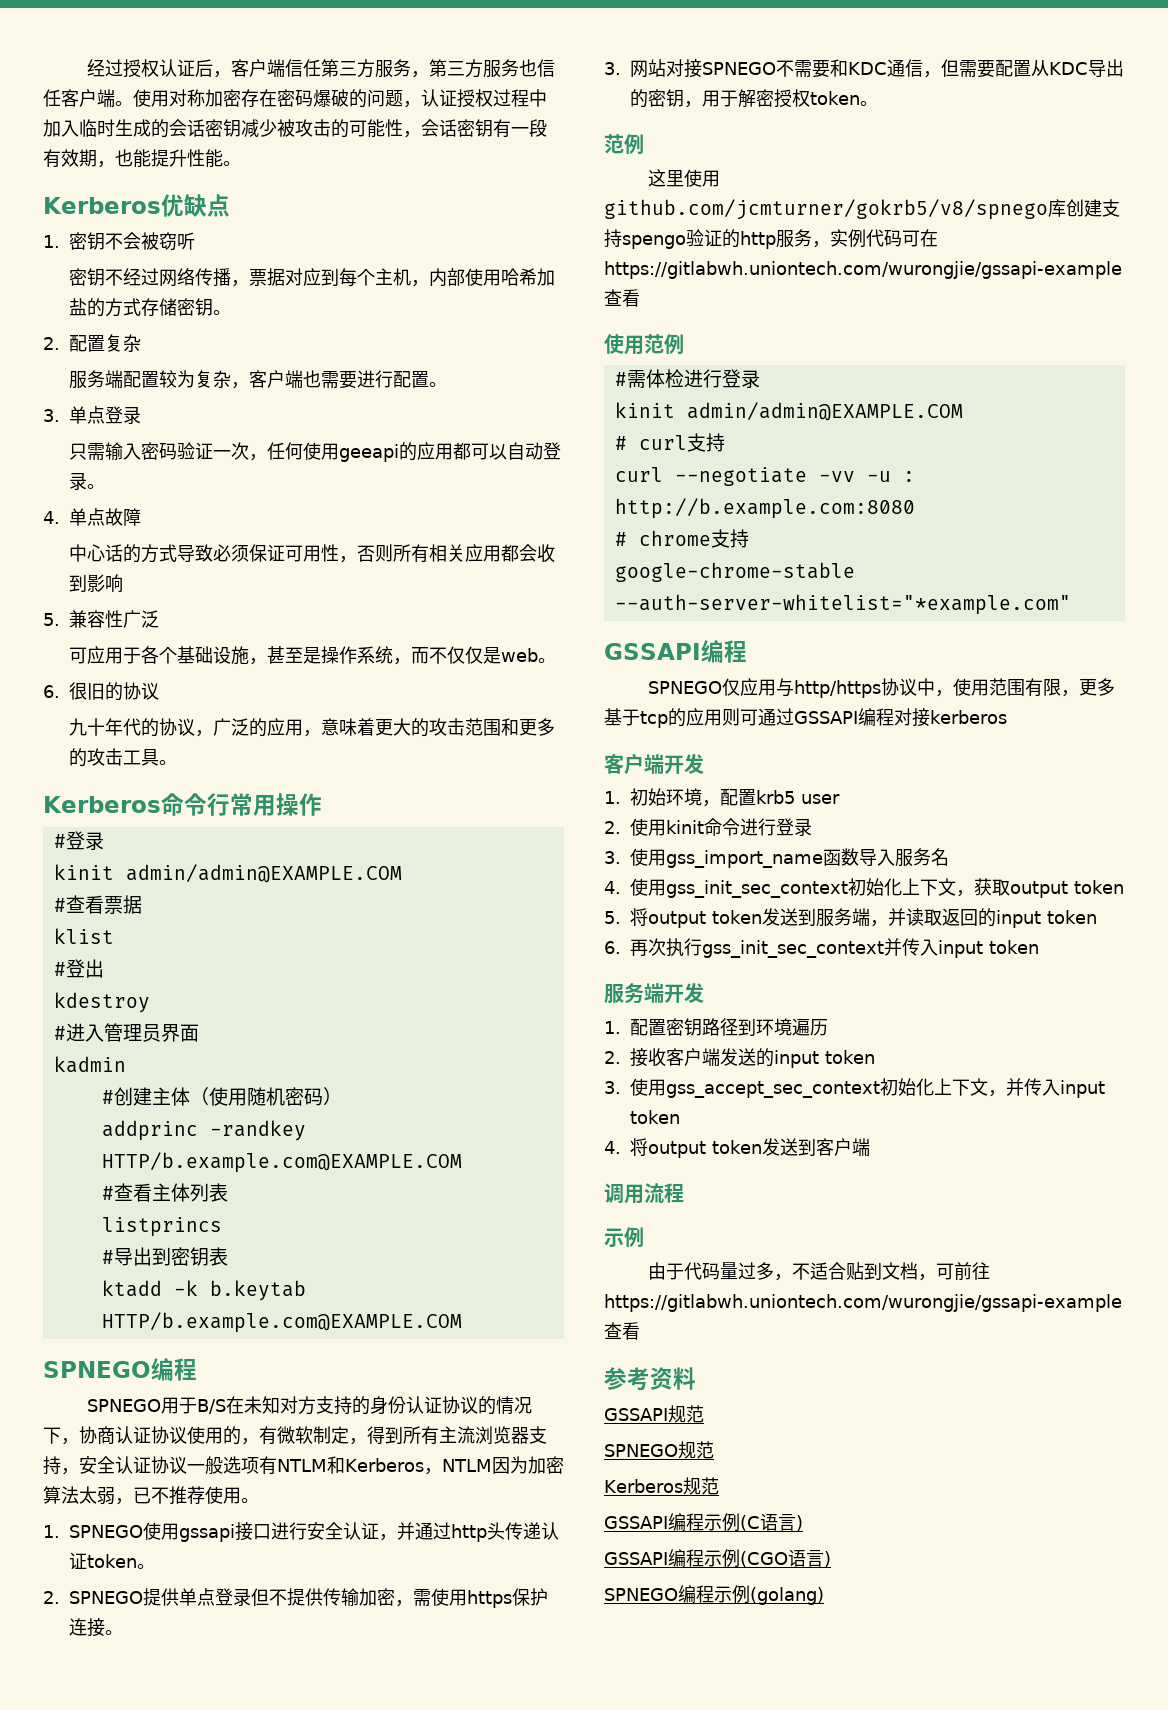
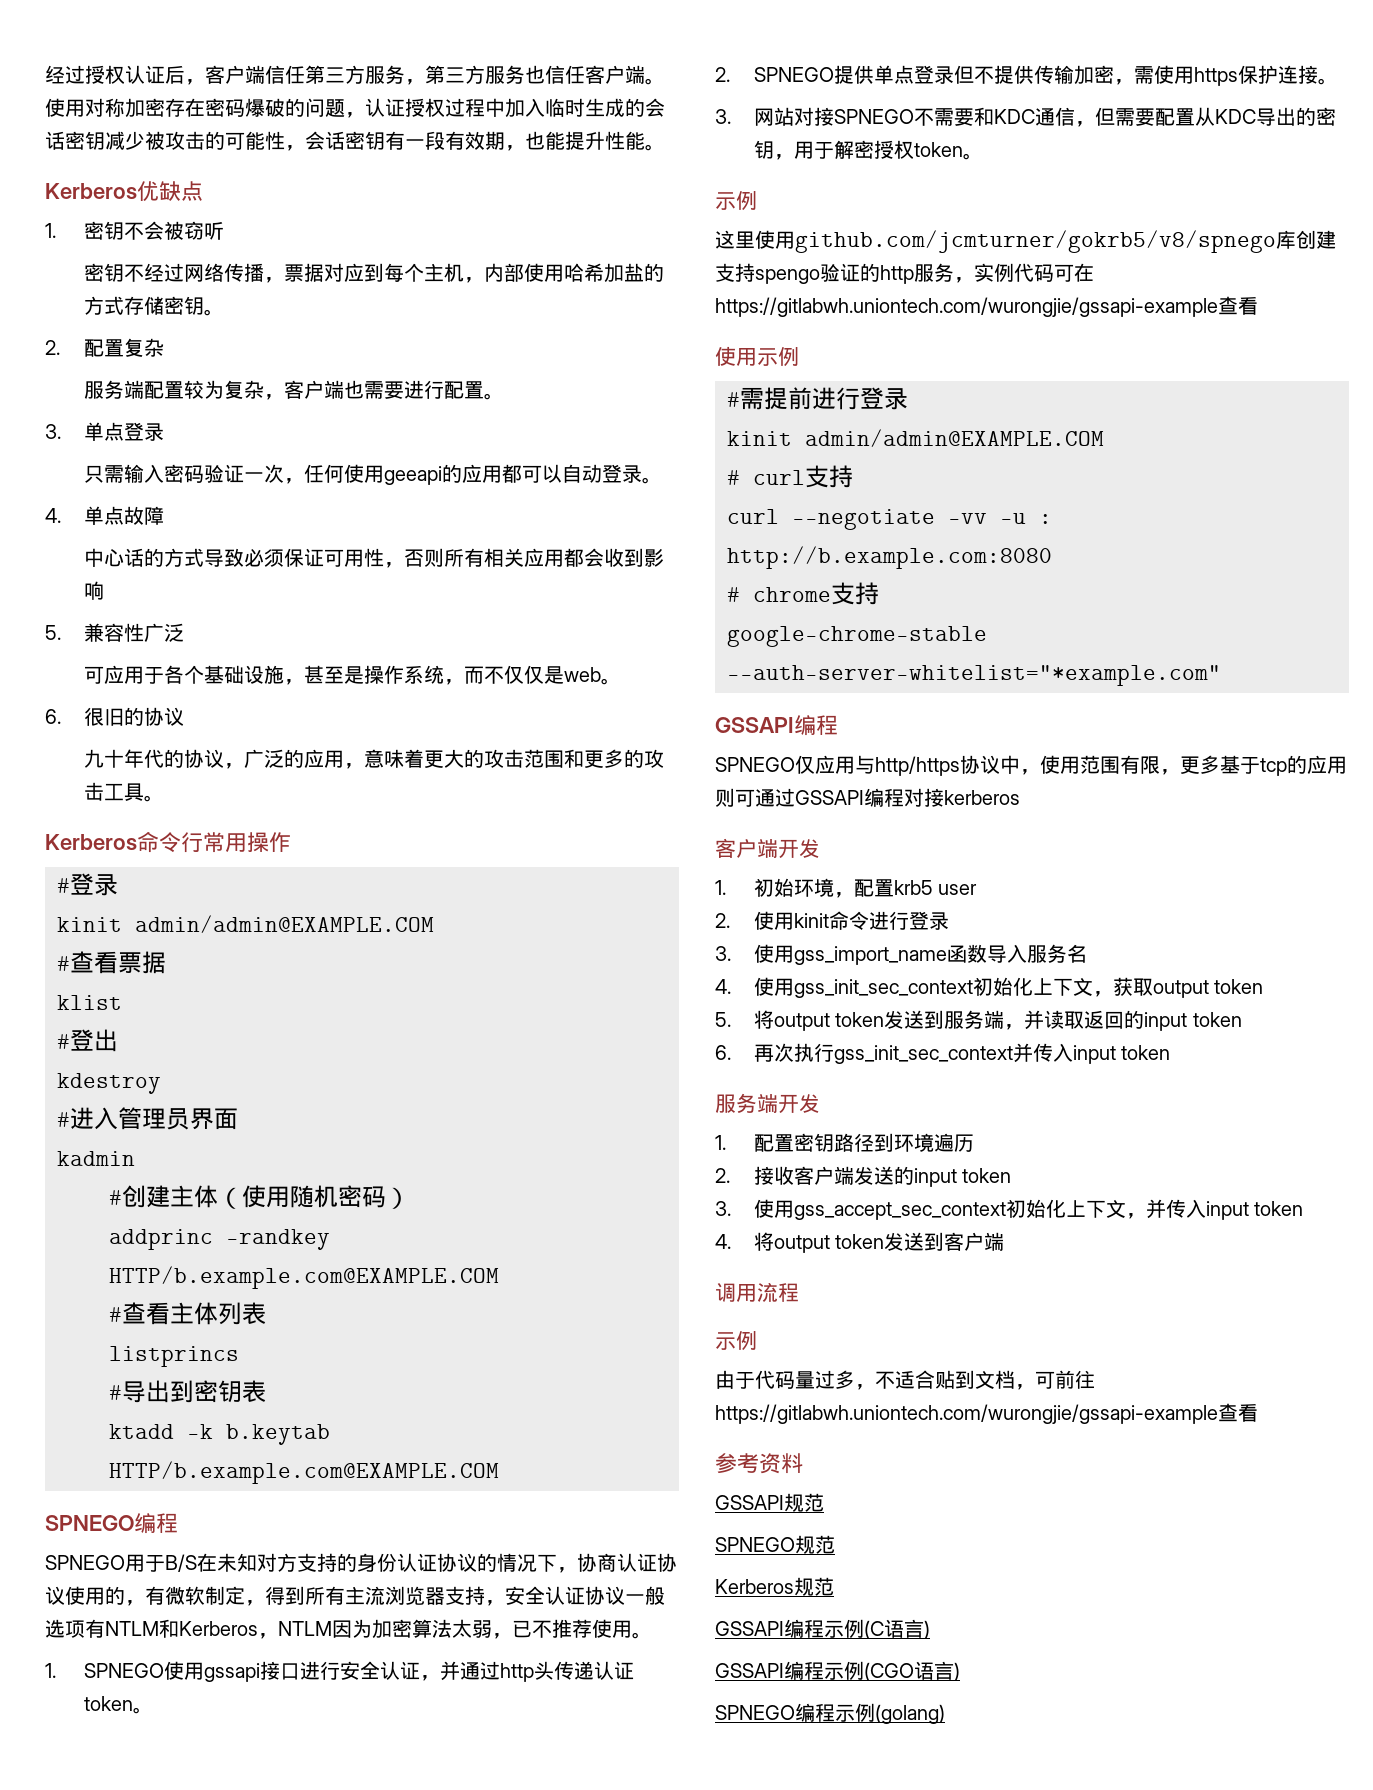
[604,134,624,154] 范 -> [715,192,736,210] 示
[644,334,664,354] 范 -> [757,348,778,366] 示
[645,369,684,388] 体检 -> [764,387,812,410] 提前

